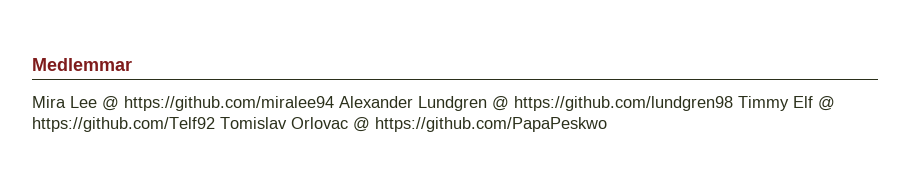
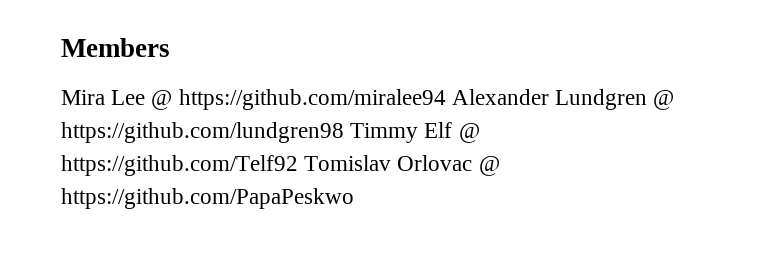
[32,58,132,71] Medlemmar -> [61,38,170,57] Members

